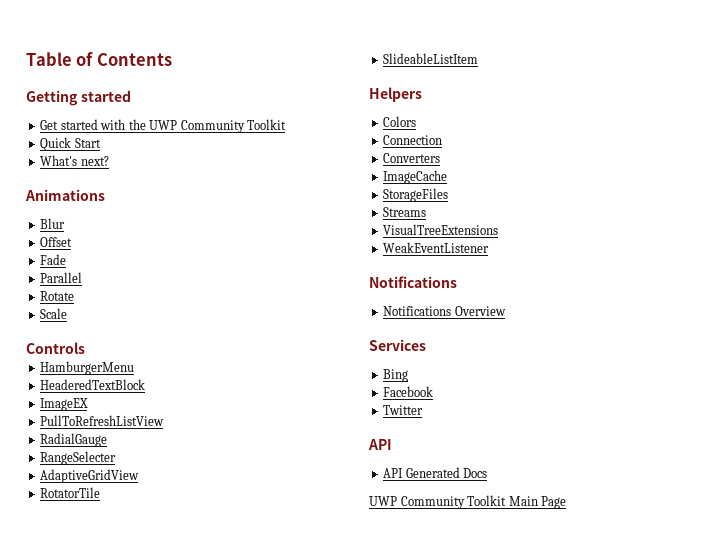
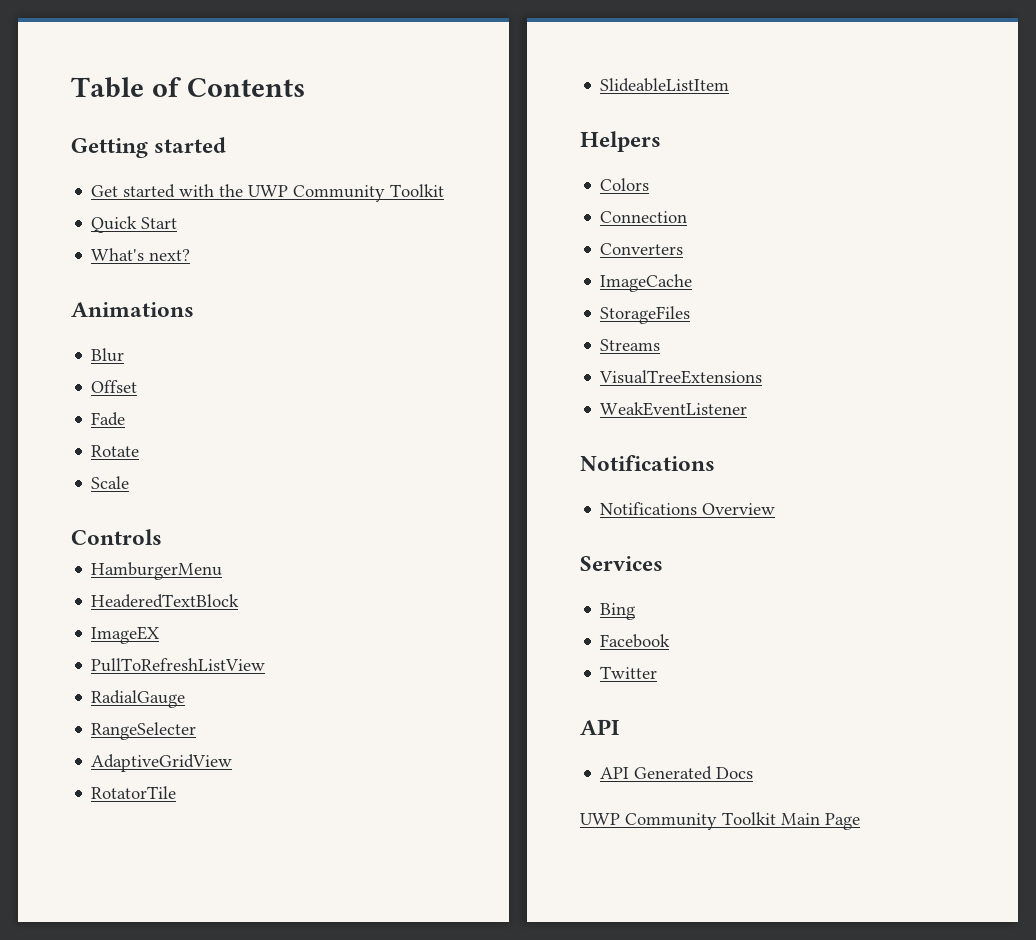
[40,272,83,283] // Parallel -> (126, 419) none

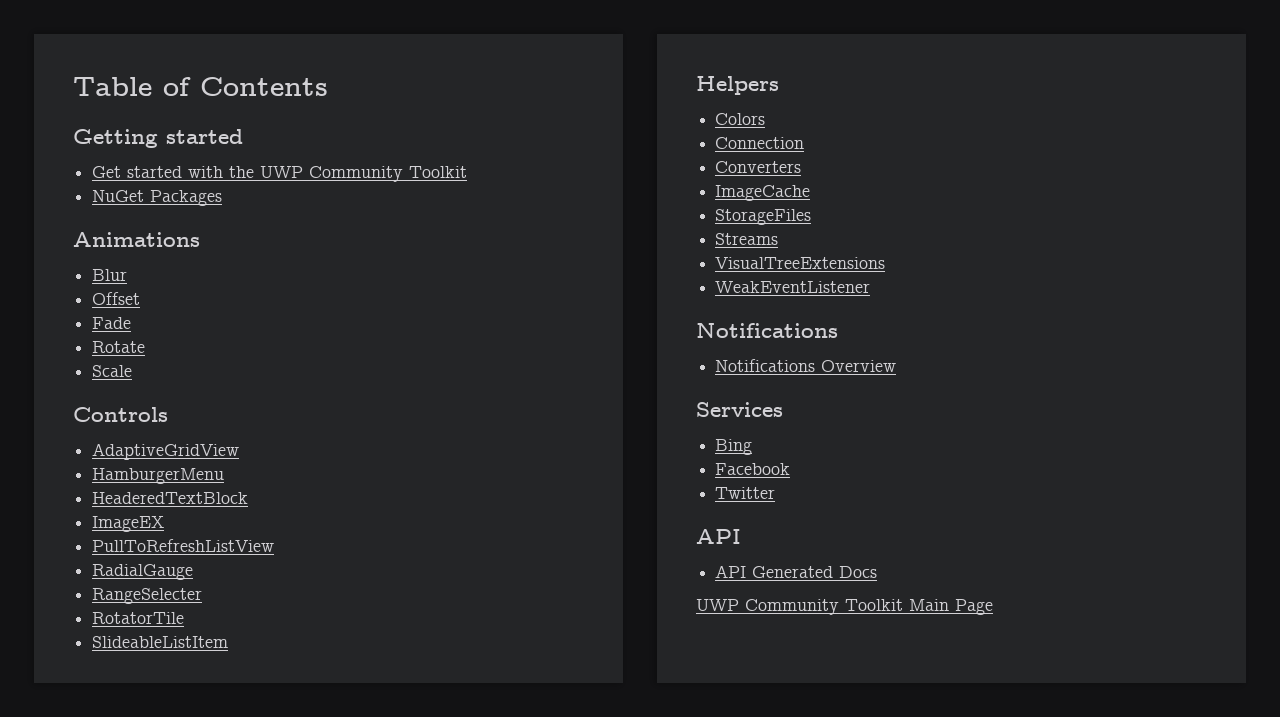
[91,216,178,233] [91,248,191,261] Quick Start // What's next? -> [92,190,223,206] NuGet Packages
(162, 537) none -> [92,443,240,460] // AdaptiveGridView
[91,754,233,772] // AdaptiveGridView -> (203, 596) none

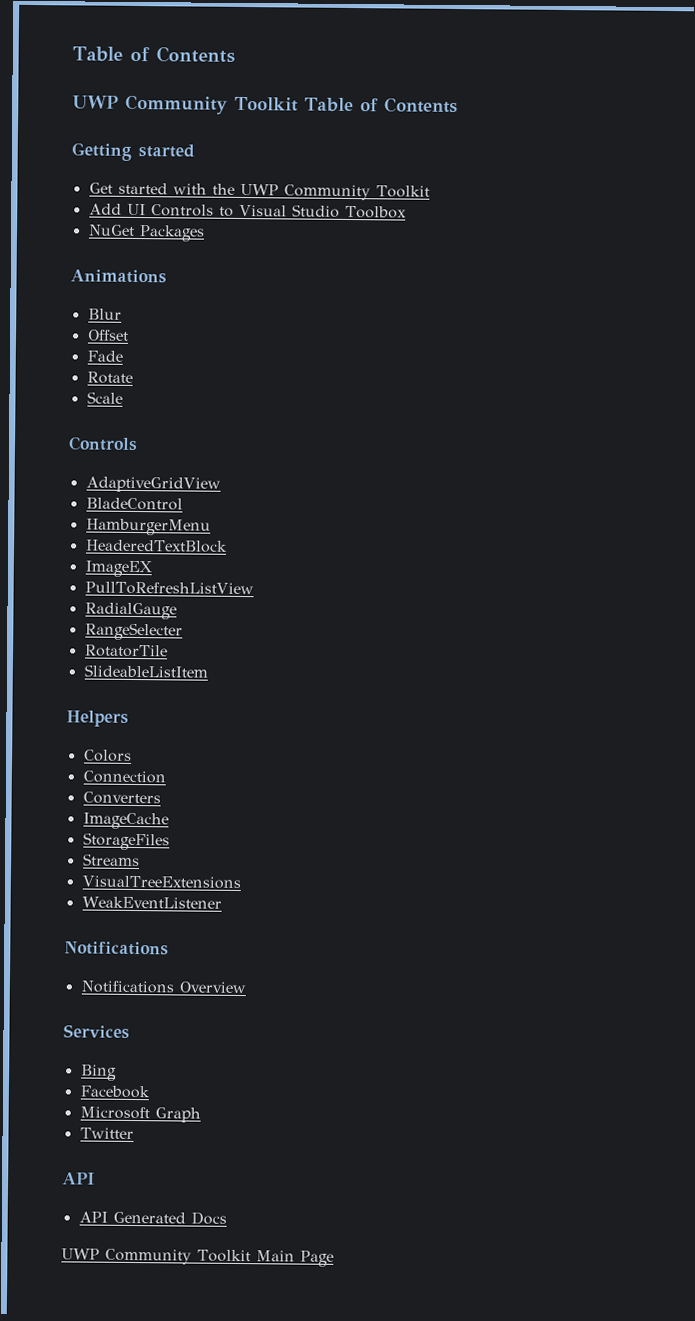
[73,77,328,96] Table of Contents -> [72,46,235,63] [72,94,458,115] Table of Contents // UWP Community Toolkit Table of Contents
(468, 172) none -> [88,203,407,219] // Add UI Controls to Visual Studio Toolbox
(240, 451) none -> [85,497,183,511] // BladeControl
(791, 469) none -> [79,1106,201,1123] // Microsoft Graph

